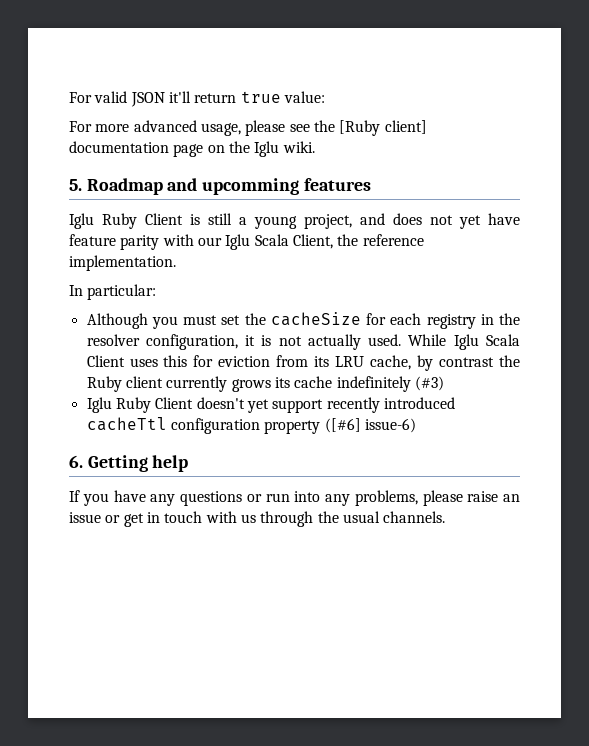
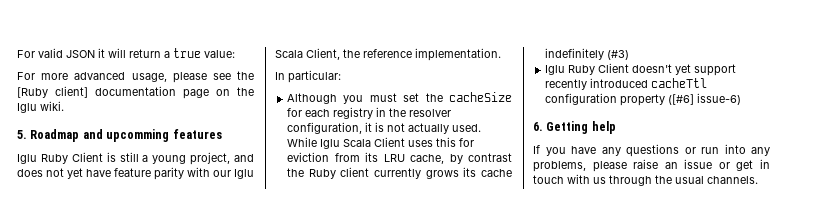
[168,91,237,103] it'll return -> [98,48,170,58] it will return a

